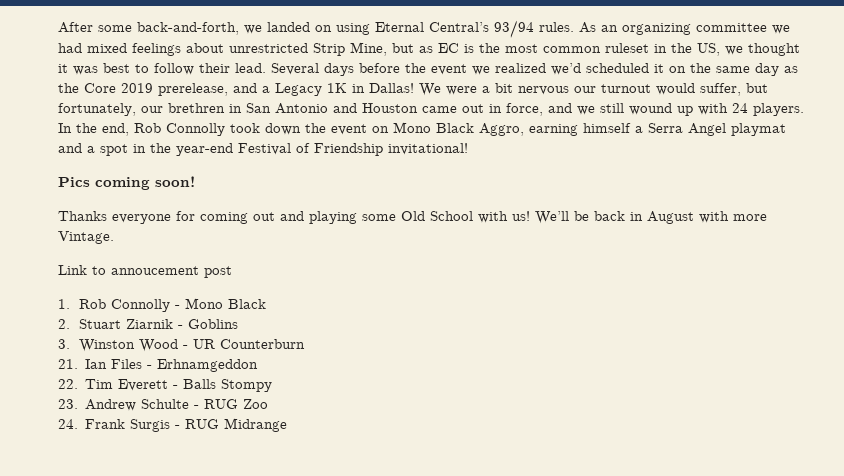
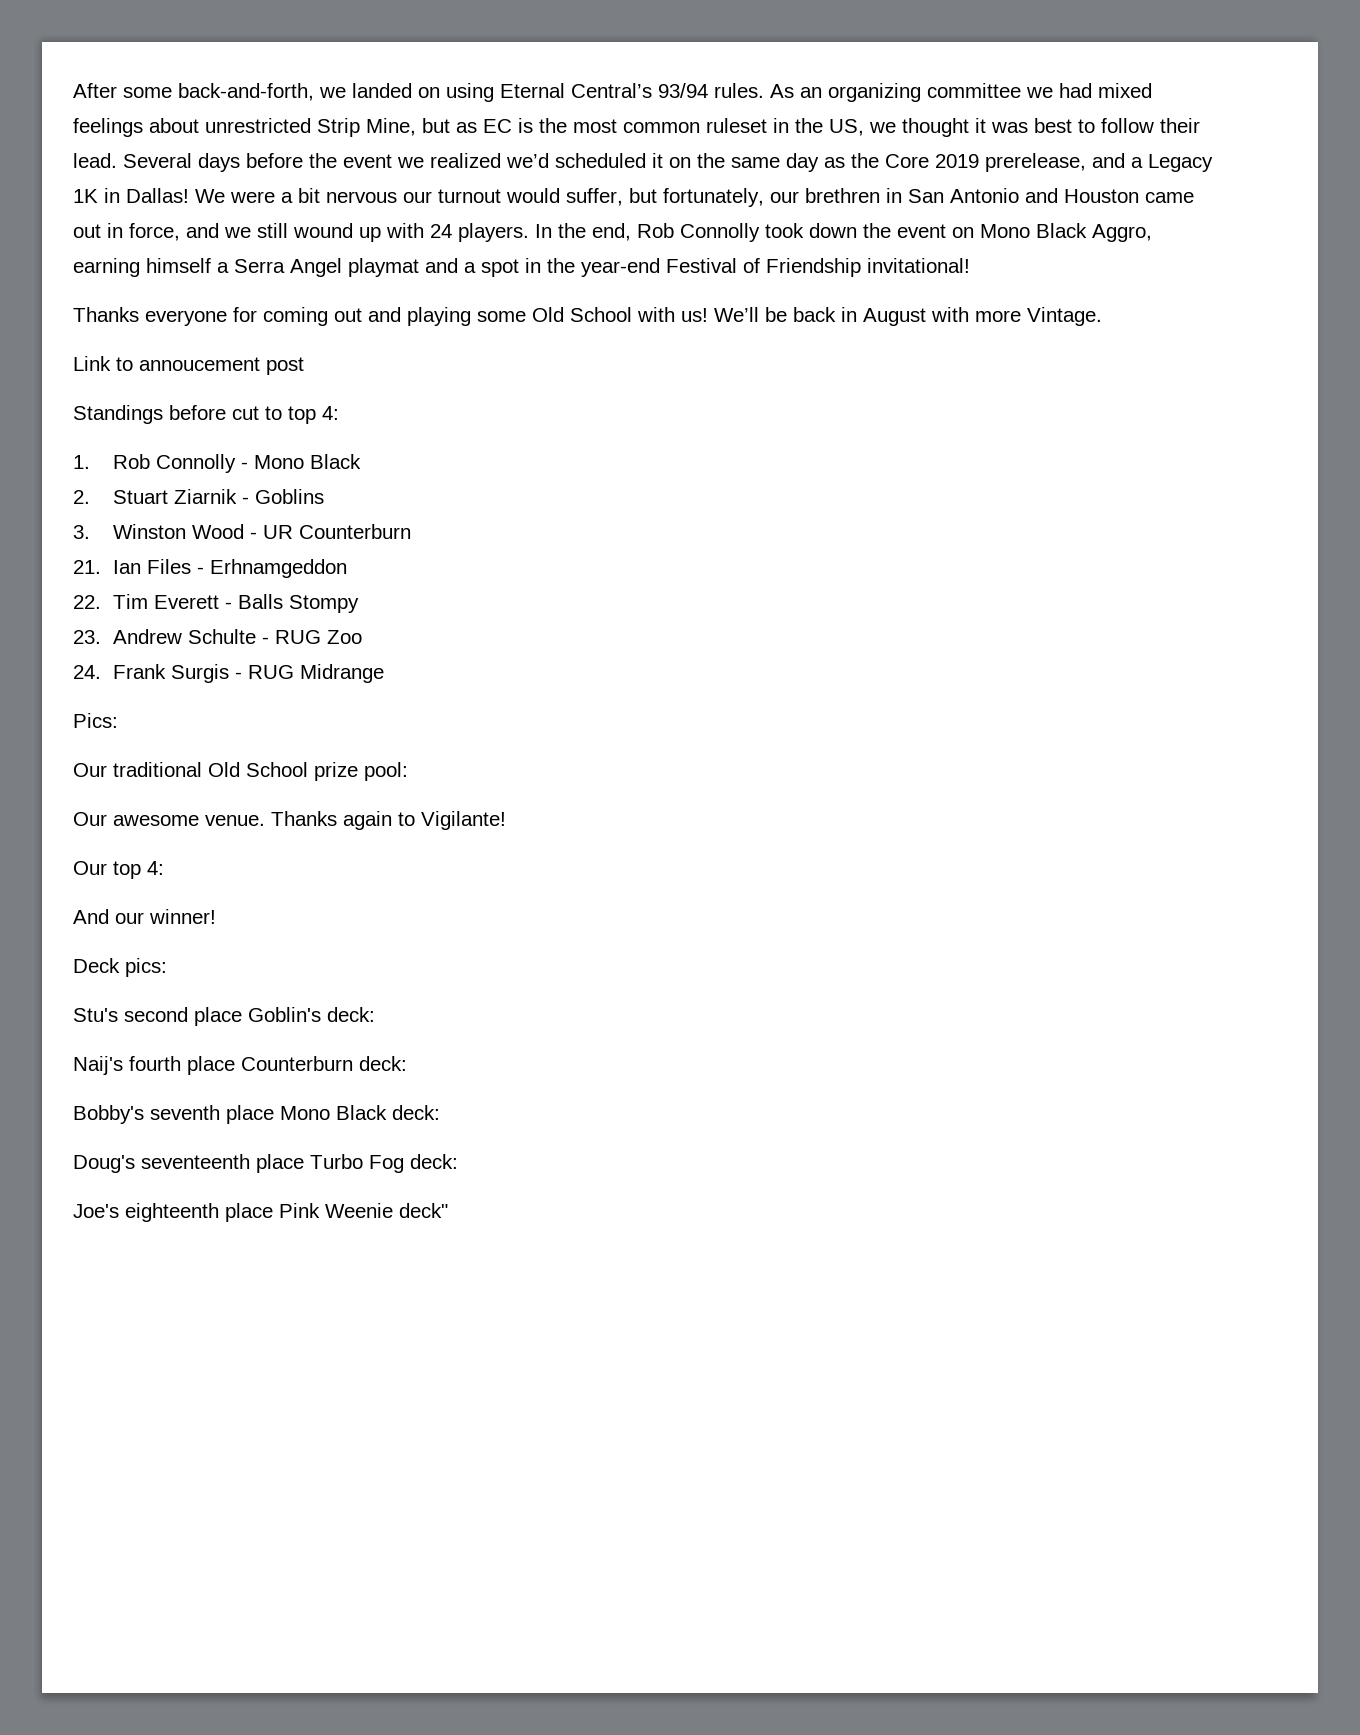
[58,176,195,190] // Pics coming soon! -> (970, 265) none
(232, 272) none -> [73,405,339,424] // Standings before cut to top 4:
(288, 425) none -> [73,713,118,728] [73,762,408,781] [73,811,506,830] [73,861,164,879] [73,909,216,924] [73,958,167,977] [73,1007,375,1026] [73,1056,407,1075] [73,1105,440,1124] [73,1154,458,1173] [73,1203,448,1222] // Pics: // Our traditional Old School prize pool: // Our awesome venue. Thanks again to Vigilante! // Our top 4: // And our winner! // Deck pics: // Stu's second place Goblin's deck: // Naij's fourth place Counterburn deck: // Bobby's seventh place Mono Black deck: // Doug's seventeenth place Turbo Fog deck: // Joe's eighteenth place Pink Weenie deck"

